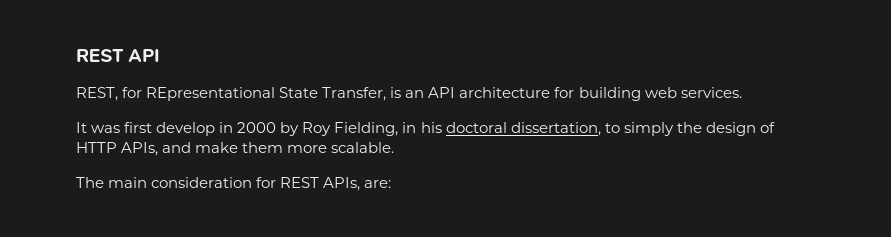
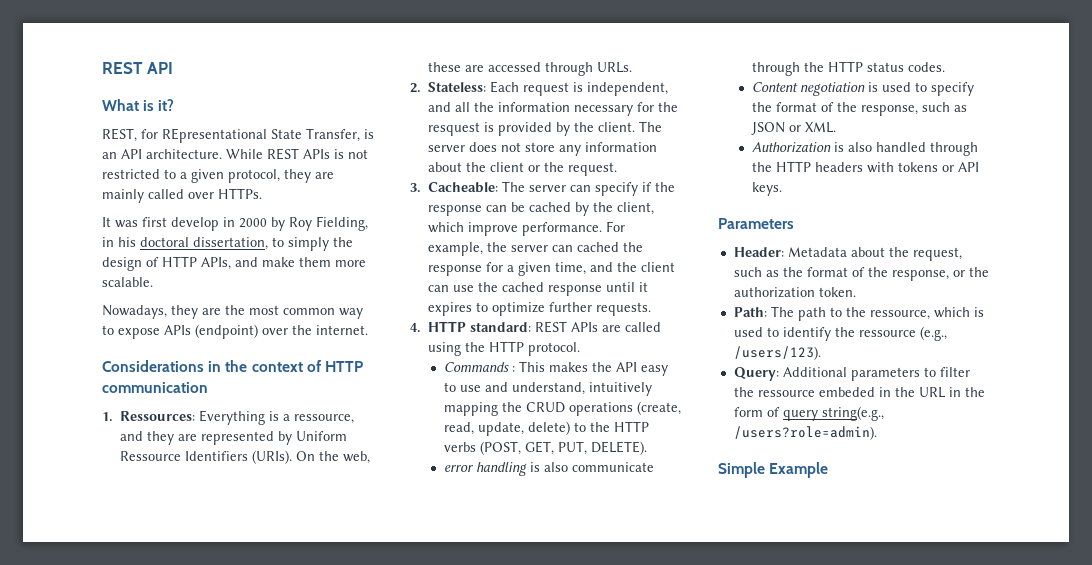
(161, 55) none -> [102,99,175,111] // What is it?
[459,87,742,101] architecture for building web services. -> [146,148,368,160] [102,169,334,183] [102,188,262,203] architecture. While REST APIs is not restricted to a given protocol, they are mainly called over HTTPs.
[76,177,392,191] The main consideration for REST APIs, are: -> [102,305,363,319] [102,324,368,339] [102,360,363,372] [102,382,208,393] [102,410,355,425] [120,431,348,445] [120,450,371,464] [428,62,633,76] [410,81,669,96] [428,102,679,116] [428,121,663,136] [428,142,658,156] [428,162,618,176] [410,181,676,196] [428,202,655,216] [428,221,626,236] [428,242,644,256] [428,262,676,276] [428,282,649,296] [428,302,652,316] [410,321,662,333] [428,341,581,356] [444,361,669,376] [444,382,653,396] [444,401,682,416] [444,421,650,436] [444,441,648,455] [444,462,655,476] [752,61,946,76] [752,82,975,96] [752,102,968,116] [751,122,837,135] [752,142,979,156] [752,161,980,173] [752,182,783,196] [718,218,794,229] [733,247,962,261] [733,267,989,281] [733,287,856,298] [733,306,984,321] [733,326,947,341] [733,346,821,360] [733,367,970,381] [733,387,985,398] [733,406,884,421] [733,426,877,440] [718,462,829,478] Nowadays, they are the most common way to expose APIs (endpoint) over the internet. // Considerations in the context of HTTP communication // 1. Ressources: Everything is a ressource, and they are represented by Uniform Ressource Identifiers (URIs). On the web, these are accessed through URLs. // 2. Stateless: Each request is independent, and all the information necessary for the resquest is provided by the client. The server does not store any information about the client or the request. // 3. Cacheable: The server can specify if the response can be cached by the client, which improve performance. For example, the server can cached the response for a given time, and the client can use the cached response until it expires to optimize further requests. // 4. HTTP standard: REST APIs are called using the HTTP protocol. // Commands : This makes the API easy to use and understand, intuitively mapping the CRUD operations (create, read, update, delete) to the HTTP verbs (POST, GET, PUT, DELETE). // error handling is also communicate through the HTTP status codes. // Content negotiation is used to specify the format of the response, such as JSON or XML. // Authorization is also handled through the HTTP headers with tokens or API keys. // Parameters // Header: Metadata about the request, such as the format of the response, or the authorization token. // Path: The path to the ressource, which is used to identify the ressource (e.g., /users/123). // Query: Additional parameters to filter the ressource embeded in the URL in the form of query string(e.g., /users?role=admin). // Simple Example

